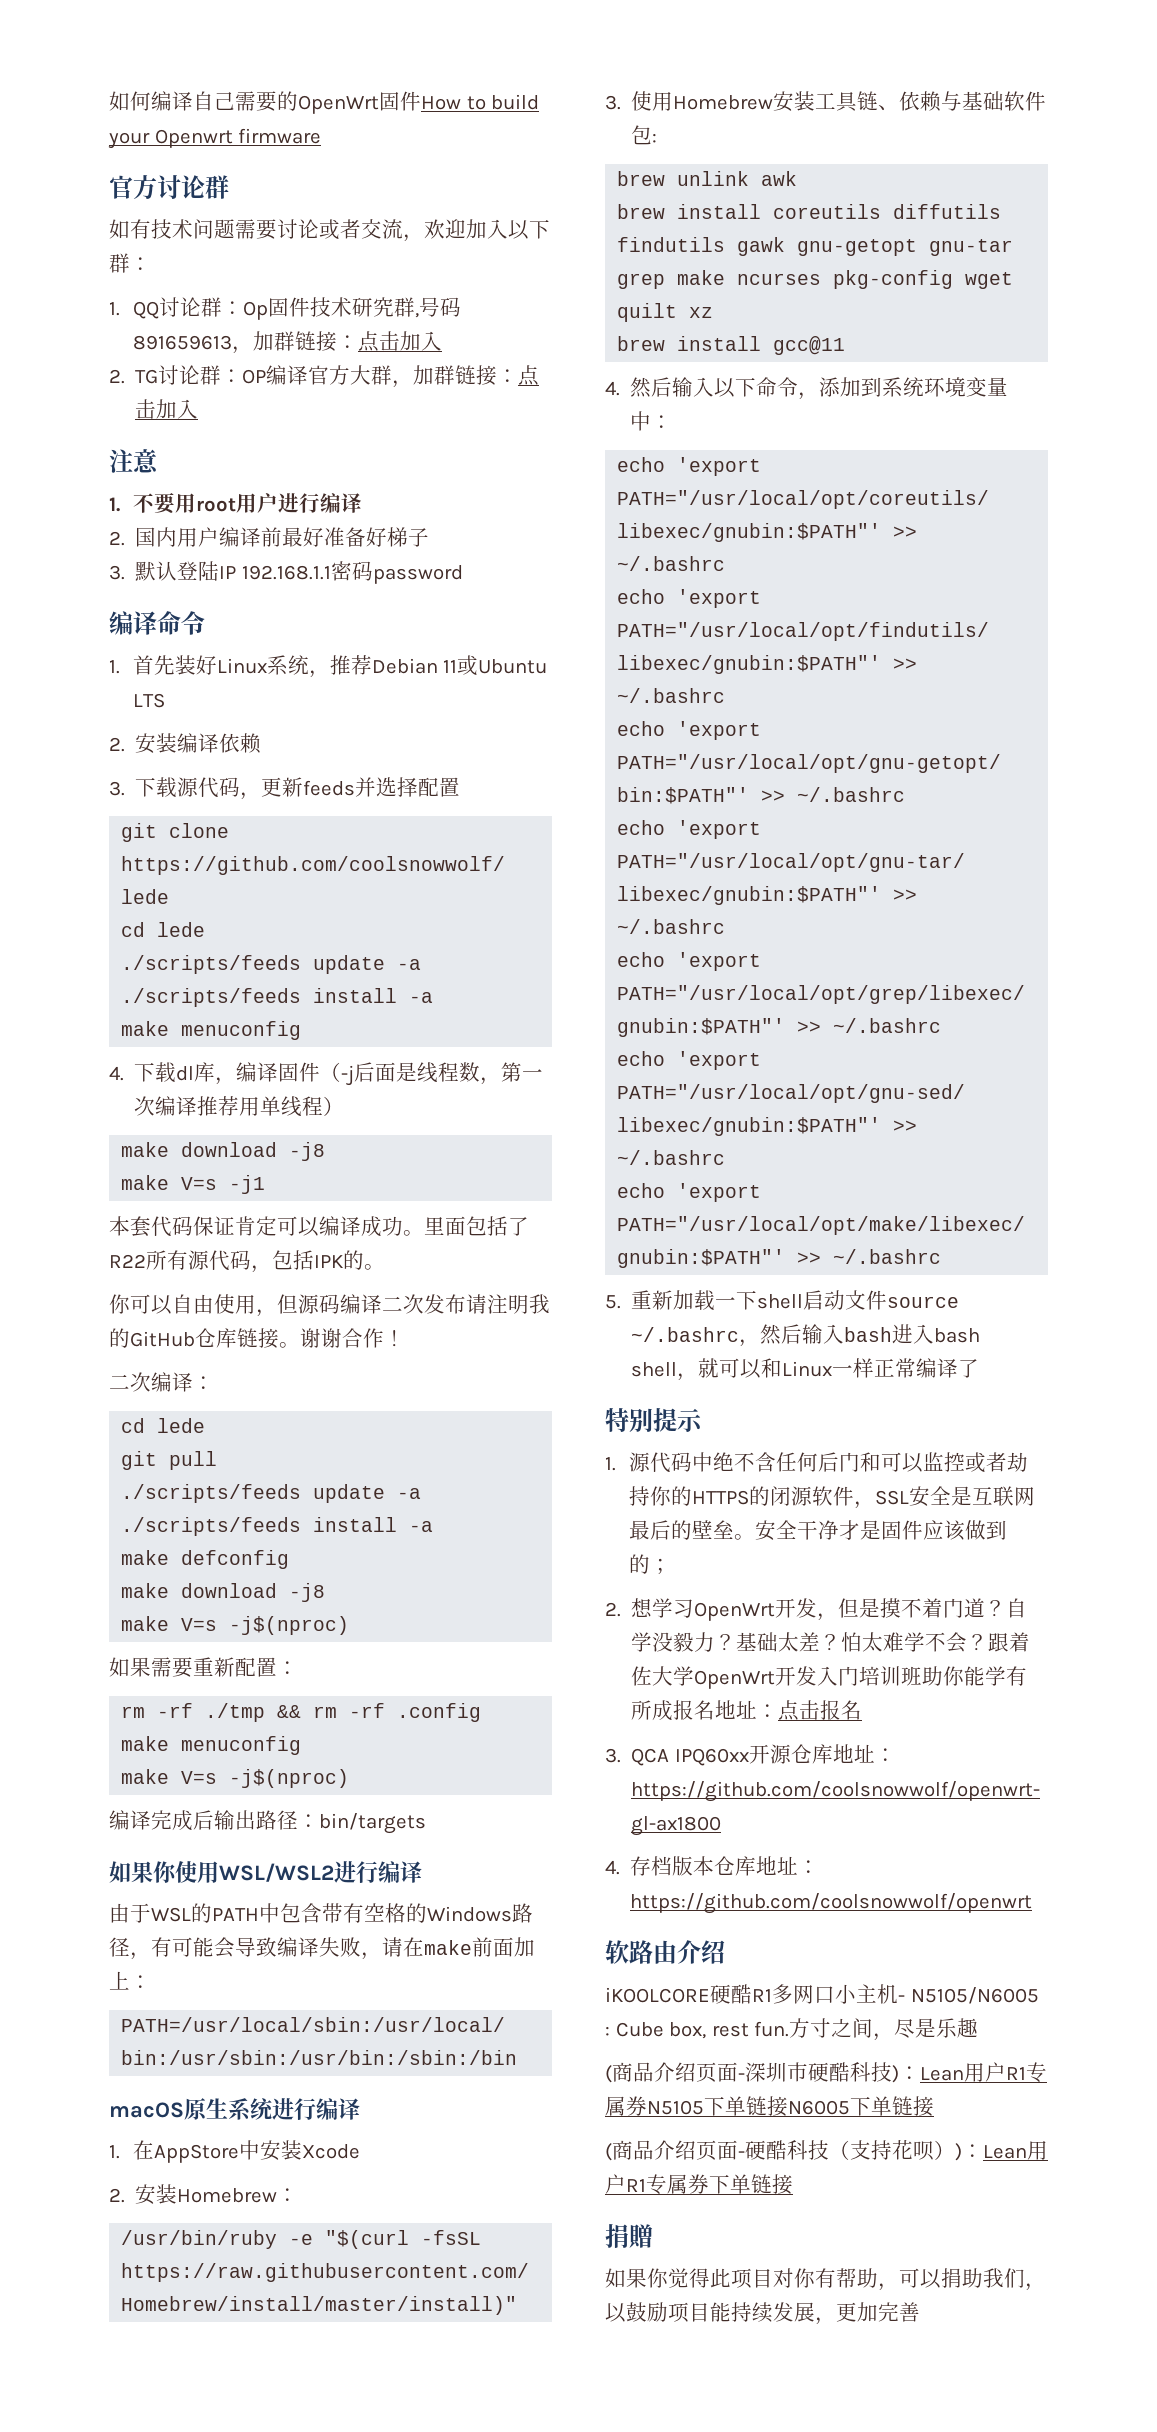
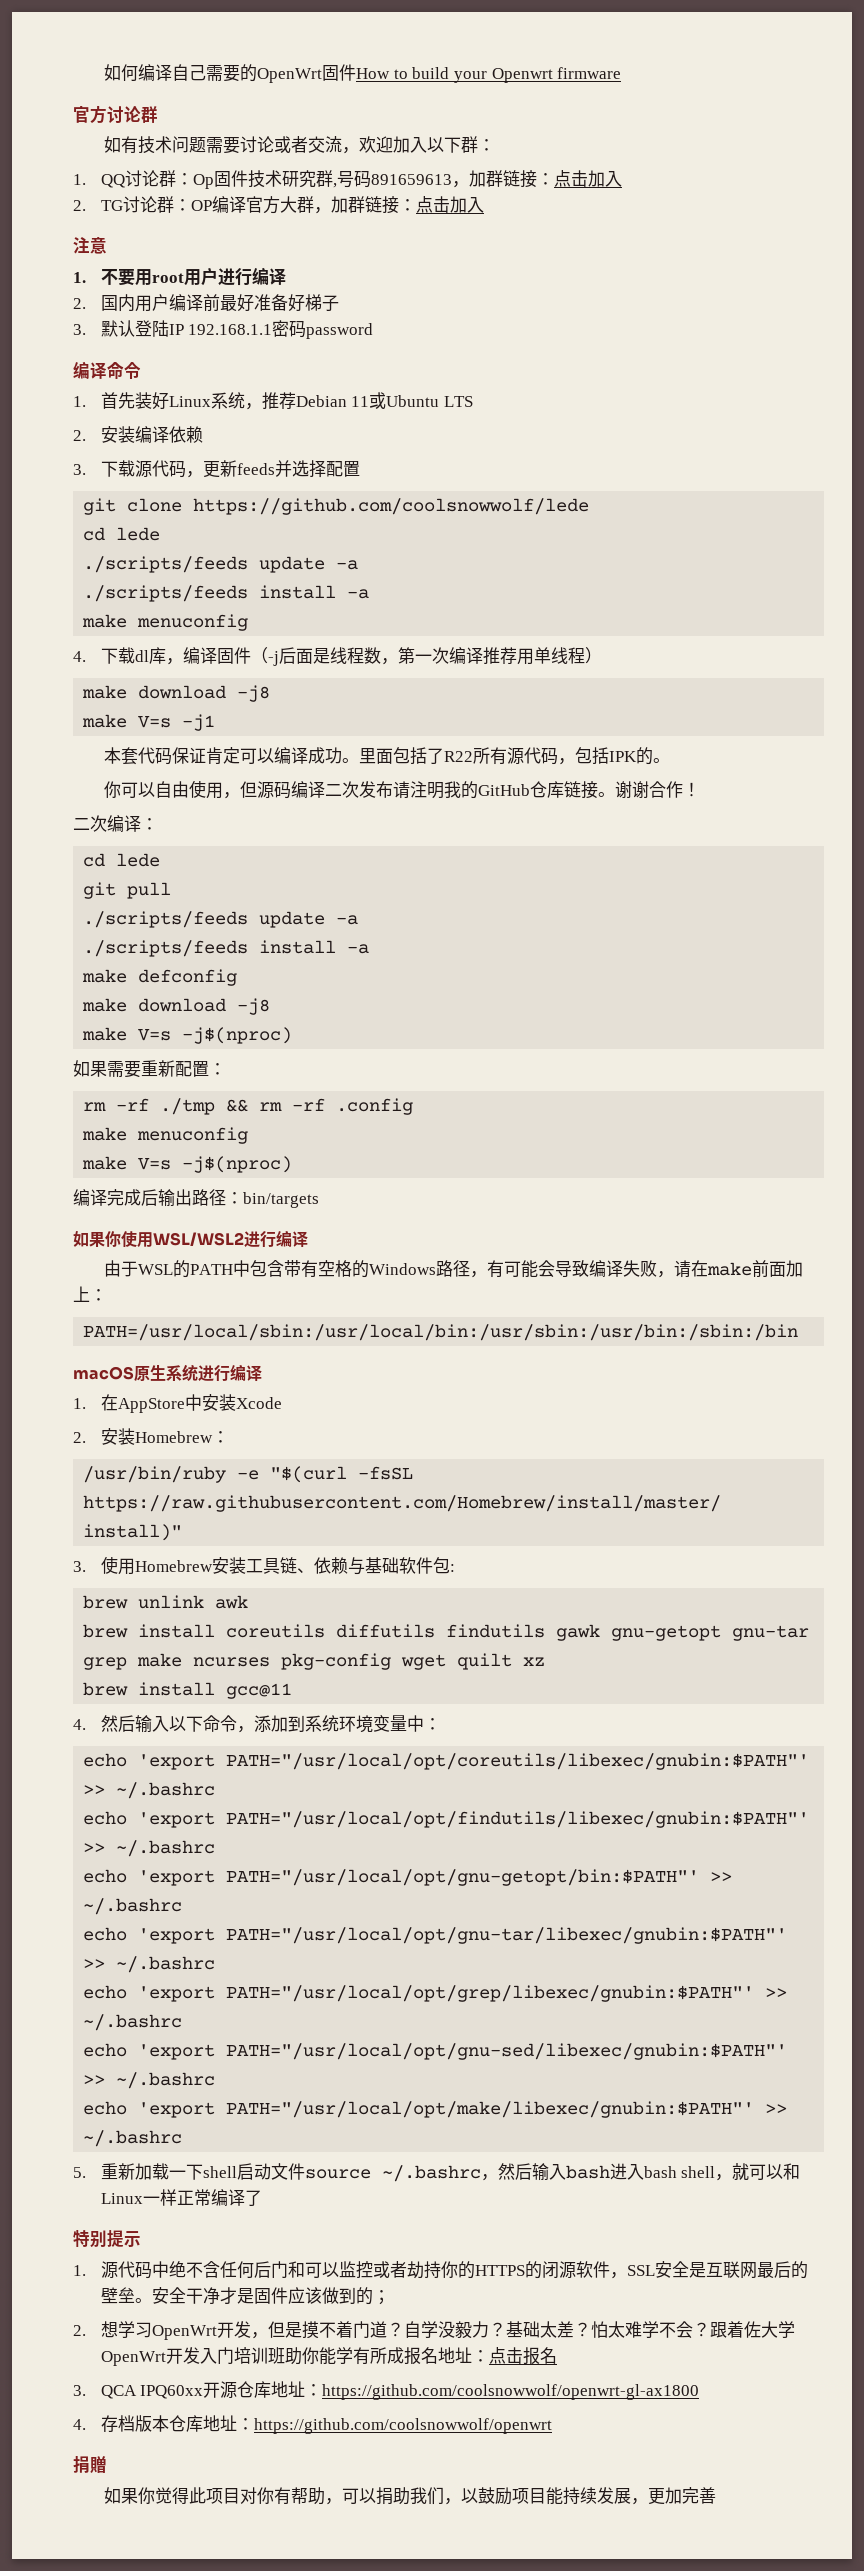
[605,1940,725,1964] [605,1984,1039,2004] [605,2018,979,2041] [605,2062,1047,2083] [605,2096,934,2117] [605,2140,1048,2161] [605,2174,793,2195] // 软路由介绍 // iKOOLCORE硬酷R1多网口小主机- N5105/N6005 : Cube box, rest fun.方寸之间，尽是乐趣 // (商品介绍页面-深圳市硬酷科技)：Lean用户R1专属券N5105下单链接N6005下单链接 // (商品介绍页面-硬酷科技（支持花呗）)：Lean用户R1专属券下单链接 -> (552, 2426) none

